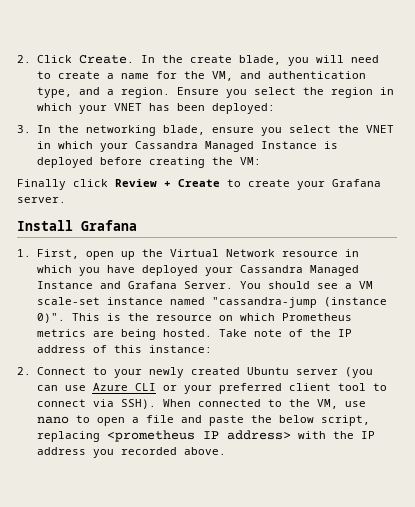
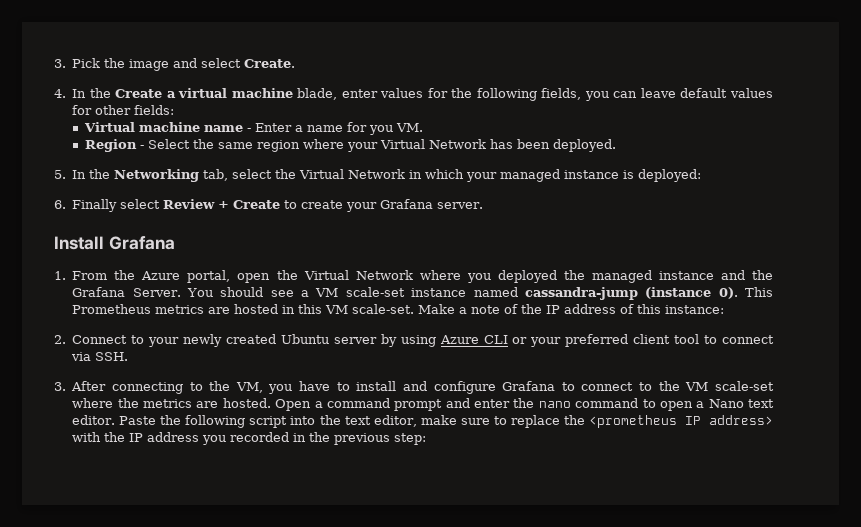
[17,55,379,66] [36,71,366,81] [36,87,394,98] [36,103,275,114] [17,125,394,136] [36,141,338,152] [36,157,261,168] [17,179,108,190] 2. Click Create. In the create blade, you will need to create a name for the VM, and authentication type, and a region. Ensure you select the region in which your VNET has been deployed: // 3. In the networking blade, ensure you select the VNET in which your Cassandra Managed Instance is deployed before creating the VM: // Finally click -> [54,58,296,71] [54,88,773,101] [72,105,175,115] [83,122,423,135] [84,139,616,152] [54,169,702,182] [54,199,161,212] 3. Pick the image and select Create. // 4. In the Create a virtual machine blade, enter values for the following fields, you can leave default values for other fields: // Virtual machine name - Enter a name for you VM. // Region - Select the same region where your Virtual Network has been deployed. // 5. In the Networking tab, select the Virtual Network in which your managed instance is deployed: // 6. Finally select
[36,249,359,260] [36,265,359,276] [36,281,121,289] First, open up the Virtual Network resource in which you have deployed your Cassandra Managed Instance and -> [72,270,773,283] From the Azure portal, open the Virtual Network where you deployed the managed instance and the
[211,297,387,308] [36,313,352,323] [36,329,247,340] "cassandra-jump (instance 0)". This is the resource on which Prometheus metrics are being hosted. Take -> [524,287,773,300] [72,304,468,314] cassandra-jump (instance 0). This Prometheus metrics are hosted in this VM scale-set. Make a
[344,367,373,378] [36,385,86,391] (you can use -> [380,334,436,347] by using
[120,399,366,409] [36,415,370,426] [36,431,100,442] SSH). When connected to the VM, use nano to open a file and paste the below script, replacing -> [95,352,129,361] [54,381,774,394] [72,398,774,411] [72,415,585,428] SSH. // 3. After connecting to the VM, you have to install and configure Grafana to connect to the VM scale-set where the metrics are hosted. Open a command prompt and enter the nano command to open a Nano text editor. Paste the following script into the text editor, make sure to replace the
[183,447,226,455] above. -> [293,432,427,445] in the previous step:

